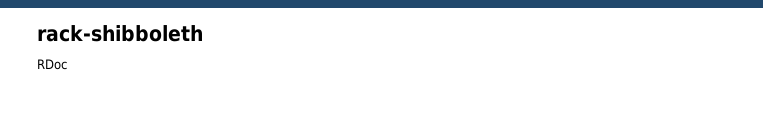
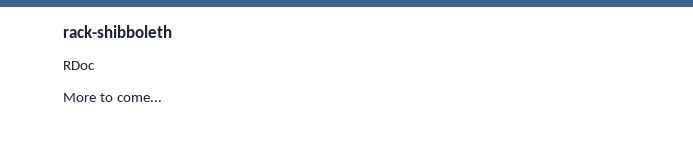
(67, 64) none -> [63,93,162,102] // More to come...

